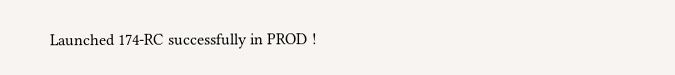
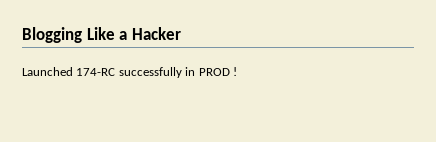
(49, 40) none -> [22,27,181,43] Blogging Like a Hacker //

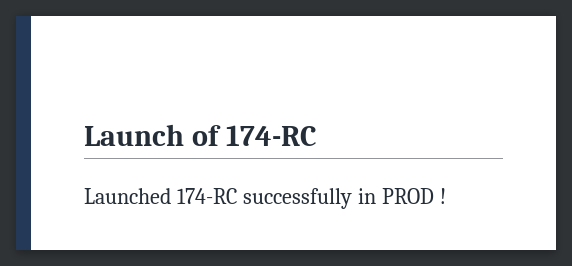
[22,27,181,43] Blogging Like a Hacker -> [84,124,318,146] Launch of 174-RC

